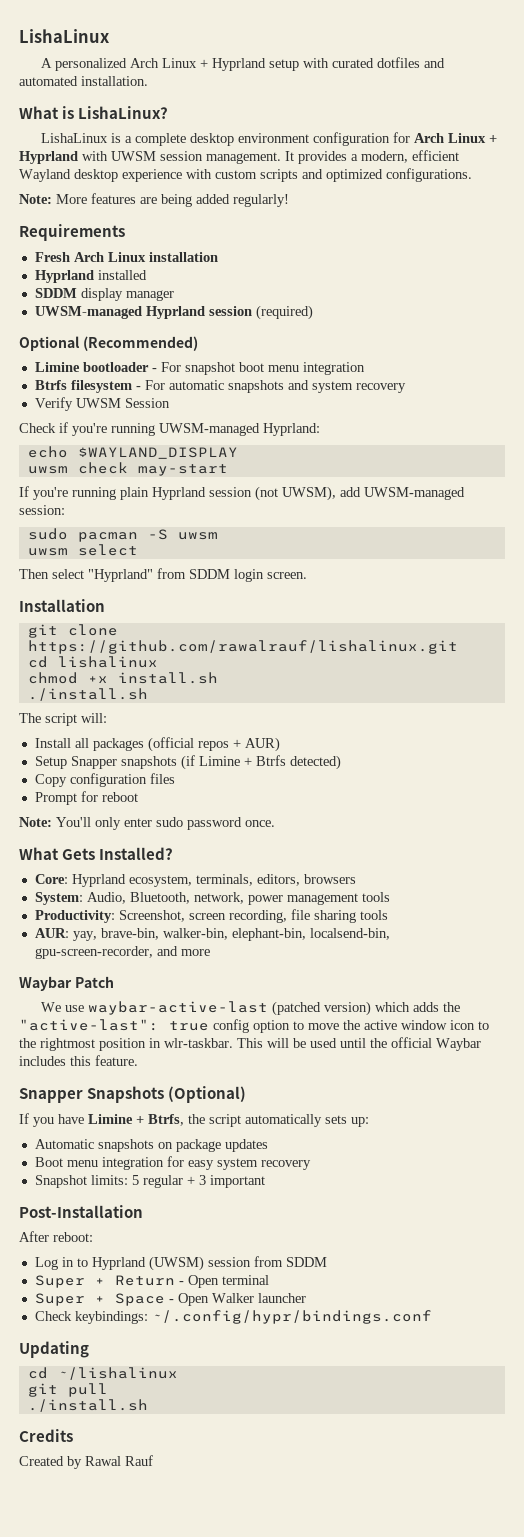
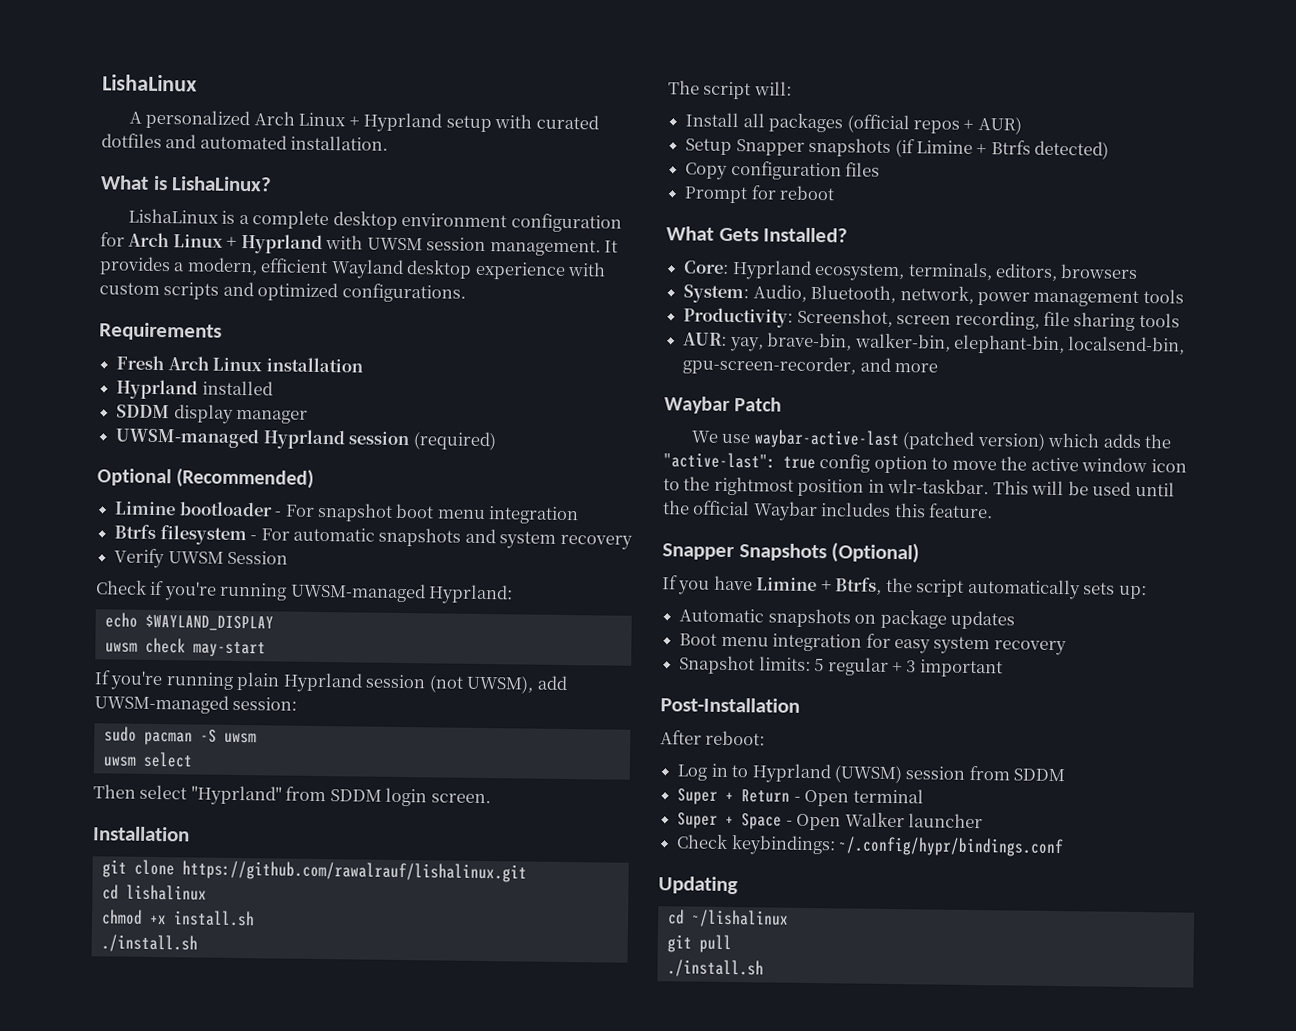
[19,193,289,207] // Note: More features are being added regularly! -> (466, 293) none
[19,817,275,830] // Note: You'll only enter sudo password once. -> (836, 193) none
[19,1429,73,1442] [19,1455,153,1469] // Credits // Created by Rawal Rauf -> (764, 968) none

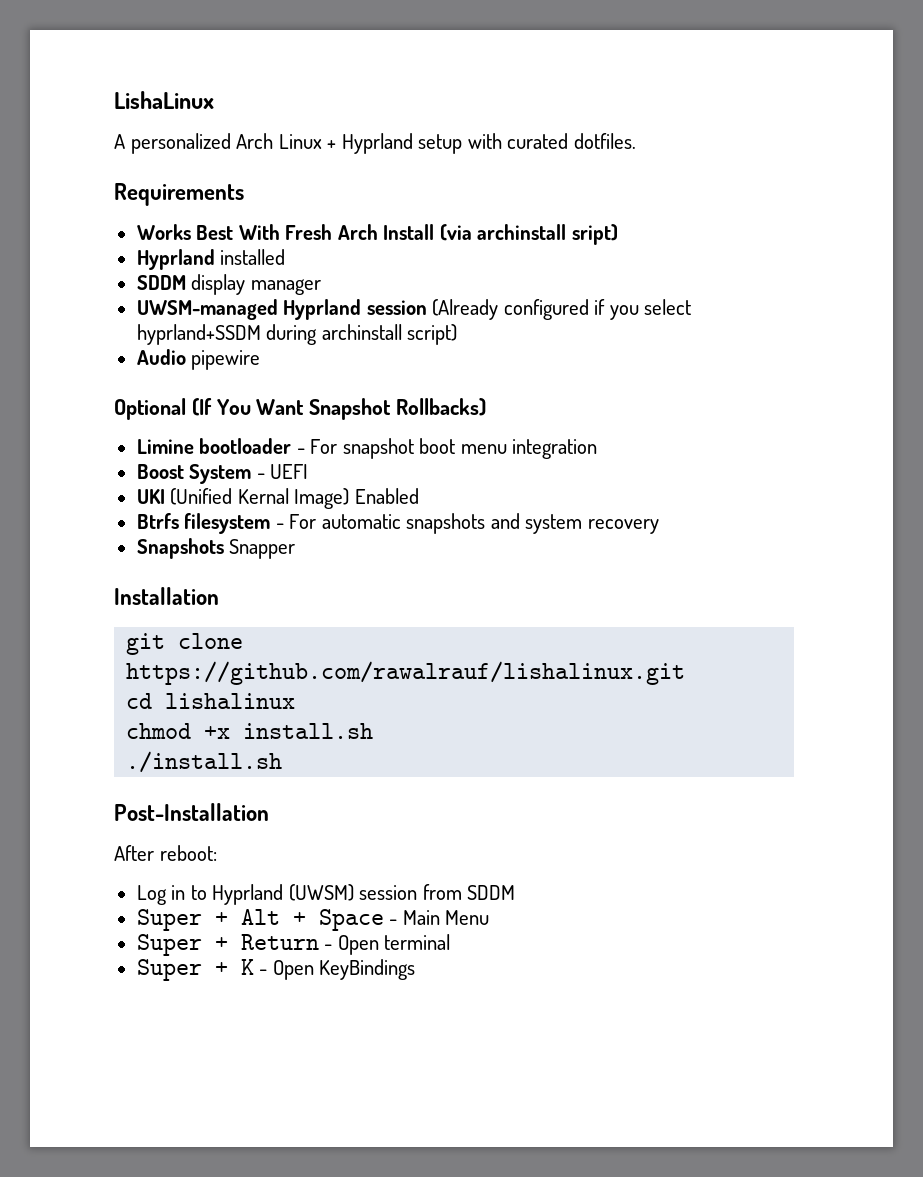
[101,133,389,151] [100,175,273,192] [127,208,622,233] [100,232,619,257] [99,256,607,280] [99,281,466,303] [99,322,222,341] [116,355,363,373] dotfiles and automated installation. // What is LishaLinux? // LishaLinux is a complete desktop environment configuration for Arch Linux + Hyprland with UWSM session management. It provides a modern, efficient Wayland desktop experience with custom scripts and optimized configurations. // Requirements // Fresh Arch Linux installation -> [573,133,636,149] [114,183,244,206] [136,224,618,245] dotfiles. // Requirements // Works Best With Fresh Arch Install (via archinstall sript)
[412,431,497,451] [97,468,315,489] (required) // Optional (Recommended) -> [432,299,692,320] [136,324,458,345] [136,349,261,370] [114,398,486,420] (Already configured if you select hyprland+SSDM during archinstall script) // Audio pipewire // Optional (If You Want Snapshot Rollbacks)
(580, 515) none -> [136,464,309,484] [136,488,419,509] // Boost System - UEFI // UKI (Unified Kernal Image) Enabled
[114,548,289,569] [95,580,514,605] [104,612,274,632] [104,637,266,658] [94,670,568,694] [94,694,298,714] [103,726,257,746] [102,751,193,768] [93,784,491,807] Verify UWSM Session // Check if you're running UWSM-managed Hyprland: // echo $WAYLAND_DISPLAY // uwsm check may-start // If you're running plain Hyprland session (not UWSM), add UWSM-managed session: // sudo pacman -S uwsm // uwsm select // Then select "Hyprland" from SDDM login screen. -> [136,538,296,559] Snapshots Snapper
[668,80,792,100] [685,112,1022,135] [685,137,1110,160] [685,160,881,181] [684,185,836,204] [666,226,849,243] [683,260,1139,282] [683,284,1184,307] [683,307,1180,331] [683,332,1186,355] [682,355,939,376] [664,396,783,414] [690,429,1173,451] [663,452,1187,474] [663,476,1175,497] [663,500,994,522] [662,542,921,564] [662,575,1147,600] [679,608,1015,630] [679,633,1067,656] [679,655,1003,678] // The script will: // Install all packages (official repos + AUR) // Setup Snapper snapshots (if Limine + Btrfs detected) // Copy configuration files // Prompt for reboot // What Gets Installed? // Core: Hyprland ecosystem, terminals, editors, browsers // System: Audio, Bluetooth, network, power management tools // Productivity: Screenshot, screen recording, file sharing tools // AUR: yay, brave-bin, walker-bin, elephant-bin, localsend-bin, gpu-screen-recorder, and more // Waybar Patch // We use waybar-active-last (patched version) which adds the "active-last": true config option to move the active window icon to the rightmost position in wlr-taskbar. This will be used until the official Waybar includes this feature. // Snapper Snapshots (Optional) // If you have Limine + Btrfs, the script automatically sets up: // Automatic snapshots on package updates // Boot menu integration for easy system recovery // Snapshot limits: 5 regular + 3 important -> (283, 762) none
(1066, 775) none -> [136,909,490,931] // Super + Alt + Space - Main Menu
[741,812,983,831] [676,834,1065,858] [658,876,738,895] [667,909,789,928] [666,934,732,954] [666,959,764,978] Space - Open Walker launcher // Check keybindings: ~/.config/hypr/bindings.conf // Updating // cd ~/lishalinux // git pull // ./install.sh -> [240,959,416,980] K - Open KeyBindings

